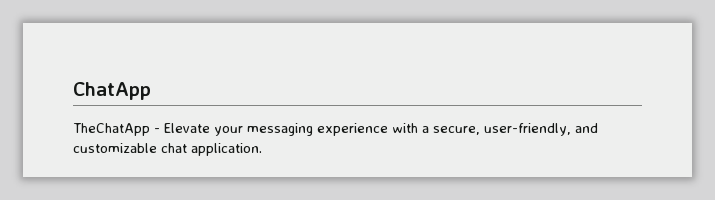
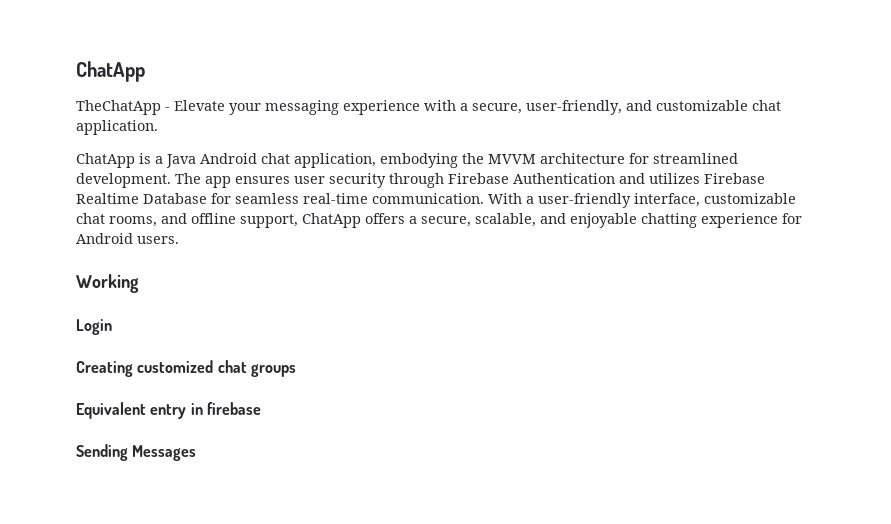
(262, 149) none -> [76,153,738,168] [76,173,765,188] [76,193,796,208] [76,213,802,228] [76,233,179,244] [76,274,139,293] [76,319,112,335] [76,360,296,377] [76,402,261,419] [76,444,197,461] // ChatApp is a Java Android chat application, embodying the MVVM architecture for streamlined development. The app ensures user security through Firebase Authentication and utilizes Firebase Realtime Database for seamless real-time communication. With a user-friendly interface, customizable chat rooms, and offline support, ChatApp offers a secure, scalable, and enjoyable chatting experience for Android users. // Working // Login // Creating customized chat groups // Equivalent entry in firebase // Sending Messages

